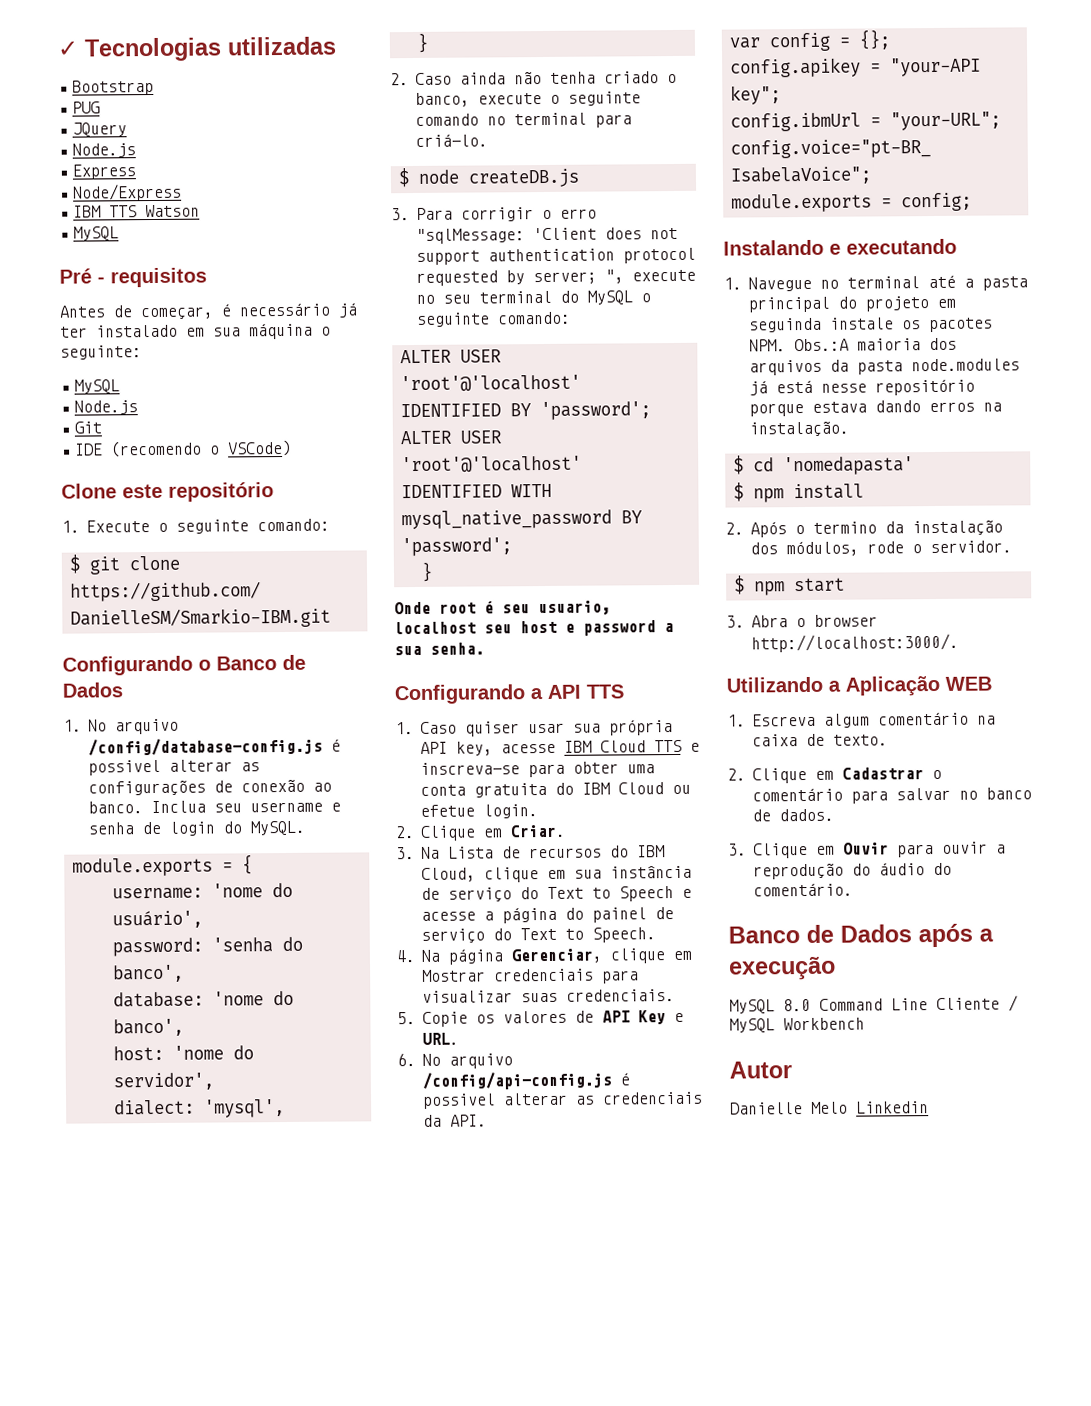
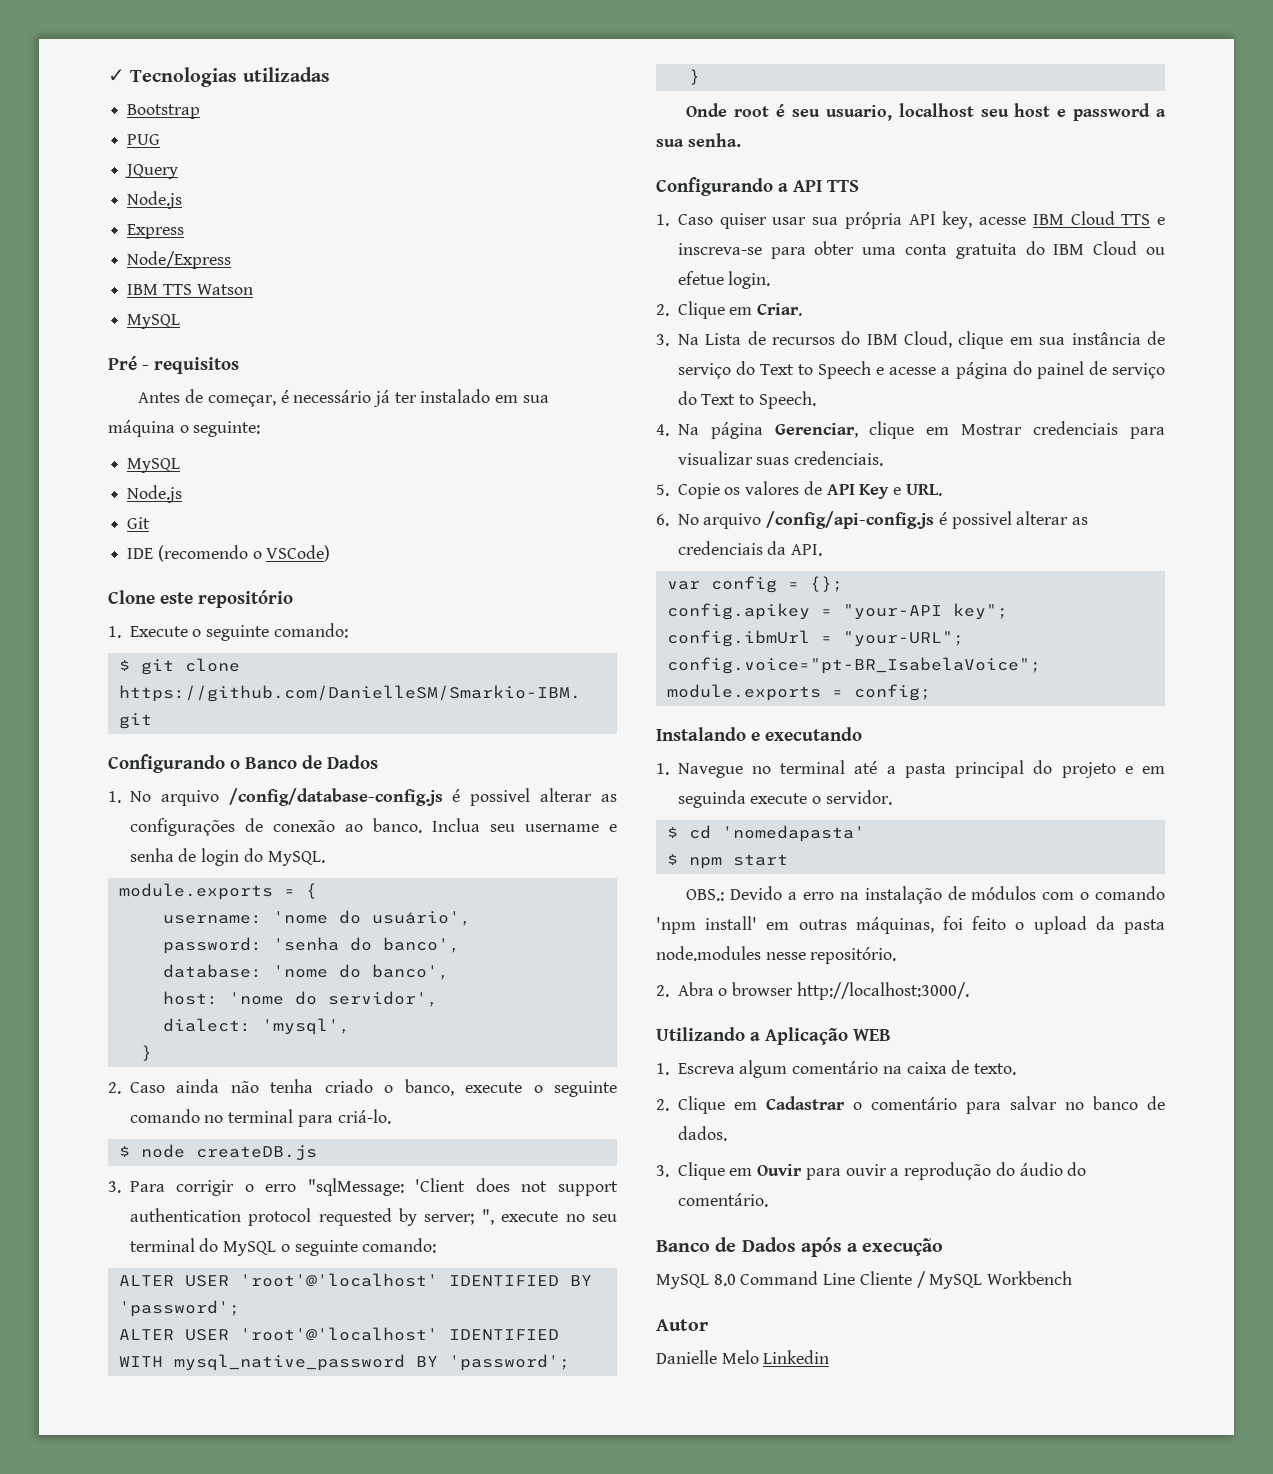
(930, 304) none -> [1124,766,1133,774] e
[829,317,993,333] [748,337,957,352] [748,358,1020,376] [748,378,975,396] [748,400,1002,417] [748,420,849,438] instale os pacotes NPM. Obs.:A maioria dos arquivos da pasta node.modules já está nesse repositório porque estava dando erros na instalação. -> [750,790,892,805] execute o servidor.
[792,483,864,500] [725,519,1003,538] [749,540,1012,557] [733,575,845,596] [726,615,745,628] install // 2. Após o termino da instalação dos módulos, rode o servidor. // $ npm start // 3. -> [732,854,788,866] [686,886,1165,904] [656,916,1165,934] [656,946,897,964] [656,985,669,997] start // OBS.: Devido a erro na instalação de módulos com o comando 'npm install' em outras máquinas, foi feito o upload da pasta node.modules nesse repositório. // 2.

